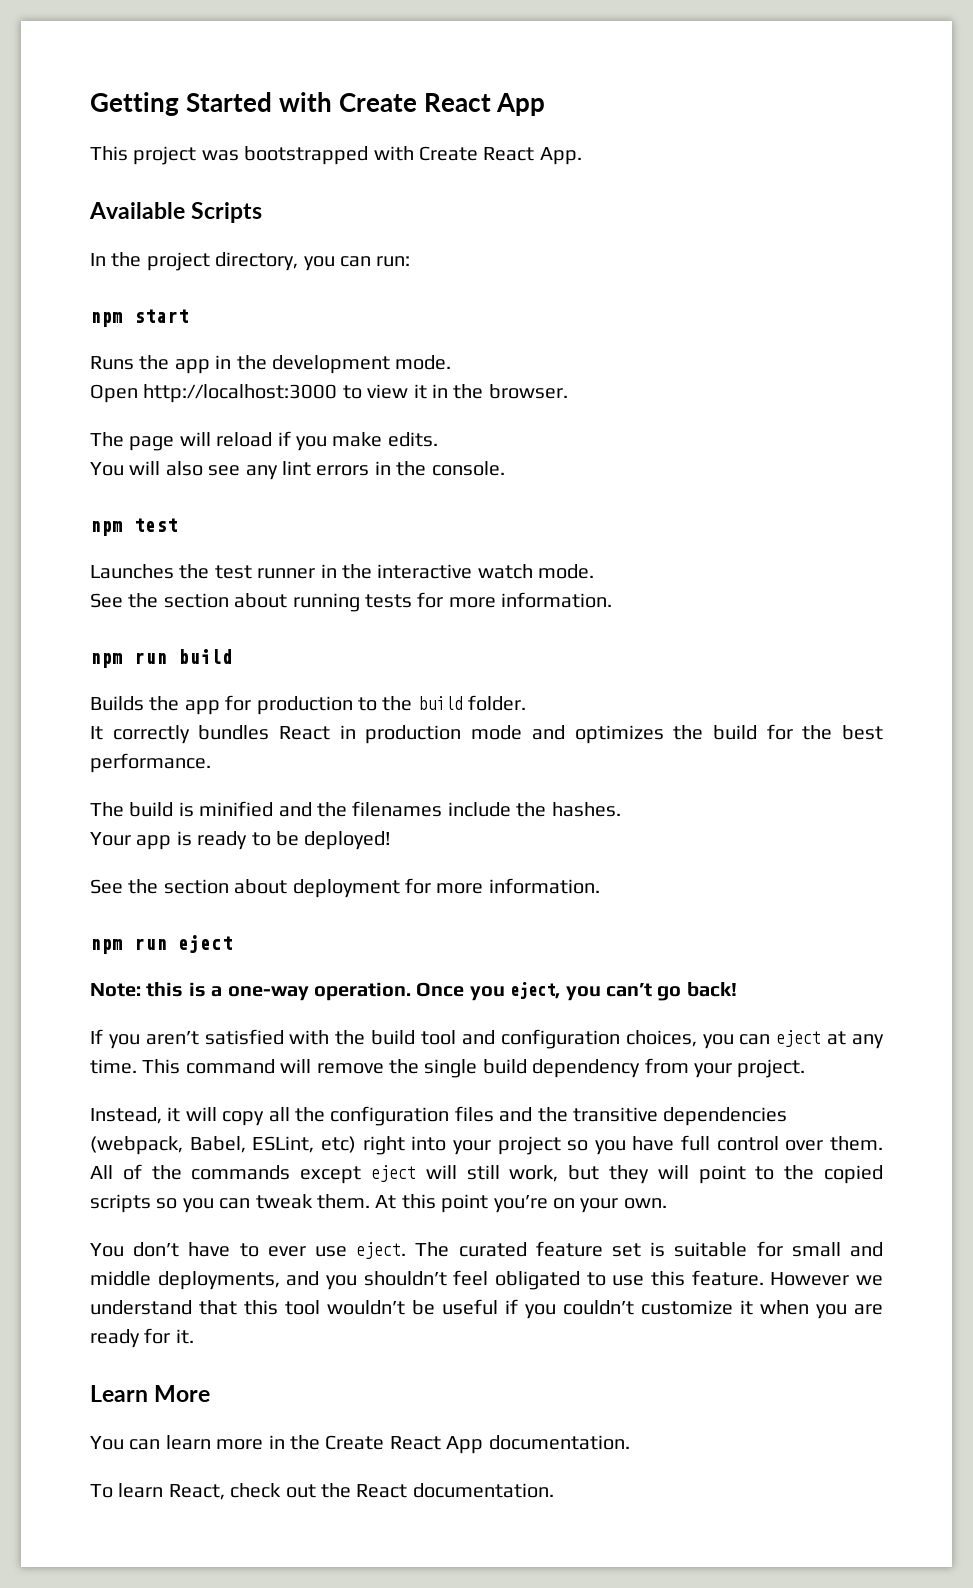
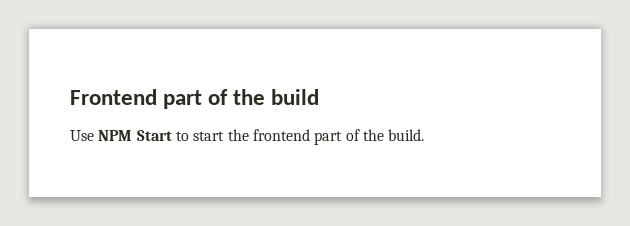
[90,92,546,116] [90,146,582,165] [89,202,263,223] [90,252,411,271] [90,309,189,327] [90,355,452,374] [90,384,568,403] [90,431,438,451] [90,461,505,480] [90,518,178,536] [90,564,595,579] [90,592,613,612] [90,649,233,668] [90,695,527,715] [90,724,884,744] [90,753,211,773] [90,801,621,817] [90,831,392,850] [90,878,600,898] [90,935,233,954] [90,982,737,1001] [90,1029,885,1049] [90,1058,806,1078] [90,1106,788,1126] [90,1135,883,1155] [90,1164,883,1184] [90,1194,667,1213] [90,1241,884,1259] [90,1270,883,1290] [90,1299,883,1319] [90,1328,194,1348] [90,1385,211,1402] [90,1435,630,1454] [90,1483,554,1500] Getting Started with Create React App // This project was bootstrapped with Create React App. // Available Scripts // In the project directory, you can run: // npm start // Runs the app in the development mode. // Open http://localhost:3000 to view it in the browser. // The page will reload if you make edits. // You will also see any lint errors in the console. // npm test // Launches the test runner in the interactive watch mode. // See the section about running tests for more information. // npm run build // Builds the app for production to the build folder. // It correctly bundles React in production mode and optimizes the build for the best performance. // The build is minified and the filenames include the hashes. // Your app is ready to be deployed! // See the section about deployment for more information. // npm run eject // Note: this is a one-way operation. Once you eject, you can’t go back! // If you aren’t satisfied with the build tool and configuration choices, you can eject at any time. This command will remove the single build dependency from your project. // Instead, it will copy all the configuration files and the transitive dependencies (webpack, Babel, ESLint, etc) right into your project so you have full control over them. All of the commands except eject will still work, but they will point to the copied scripts so you can tweak them. At this point you’re on your own. // You don’t have to ever use eject. The curated feature set is suitable for small and middle deployments, and you shouldn’t feel obligated to use this feature. However we understand that this tool wouldn’t be useful if you couldn’t customize it when you are ready for it. // Learn More // You can learn more in the Create React App documentation. // To learn React, check out the React documentation. -> [70,89,320,109] [70,129,425,145] Frontend part of the build // Use NPM Start to start the frontend part of the build.

